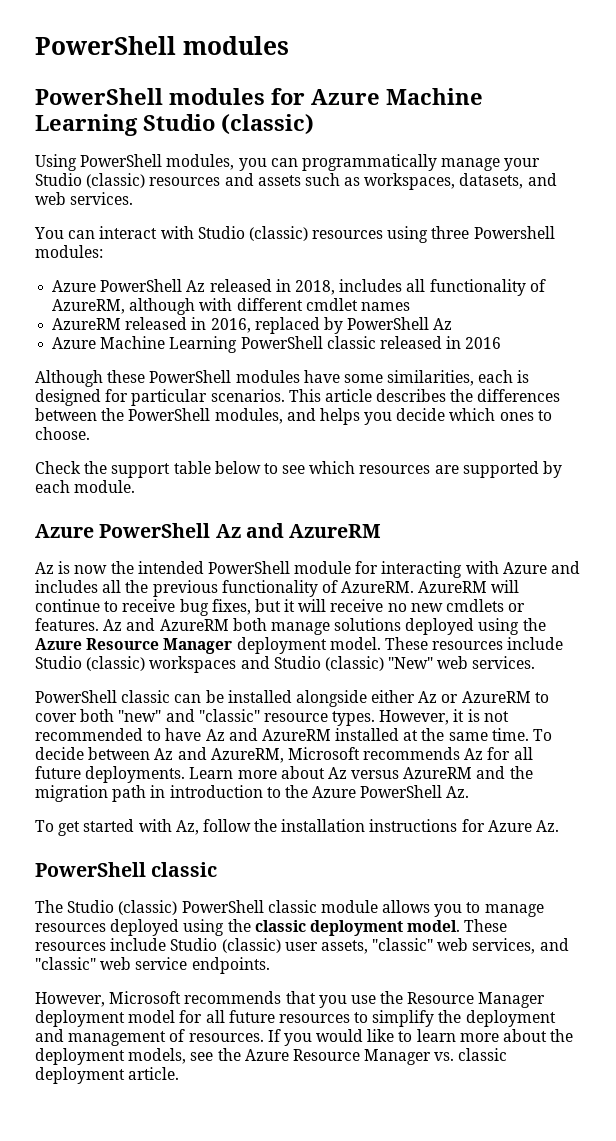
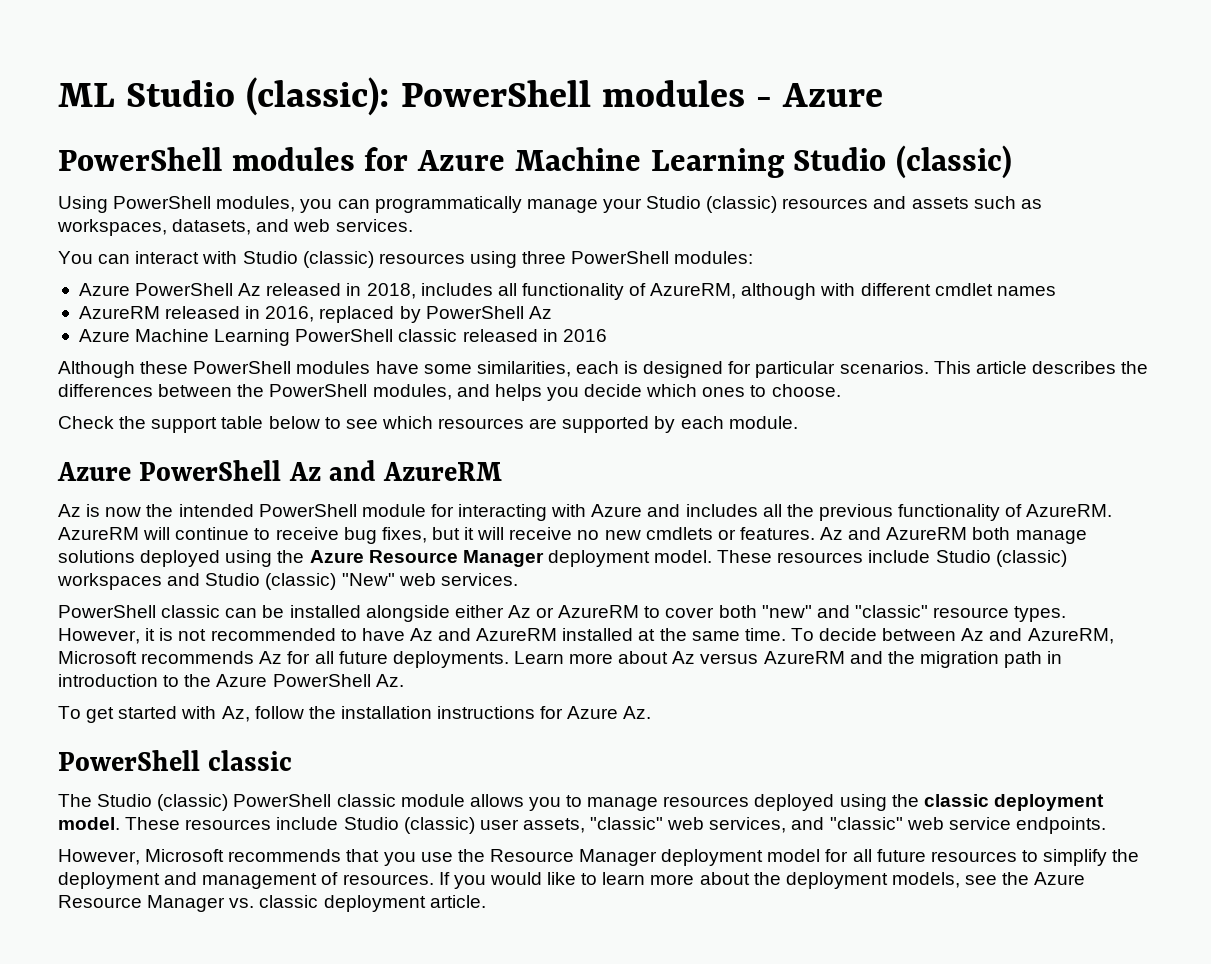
[35,36,289,55] PowerShell modules -> [58,77,884,116] ML Studio (classic): PowerShell modules - Azure
[473,226,555,239] Powershell -> [571,251,670,264] PowerShell

